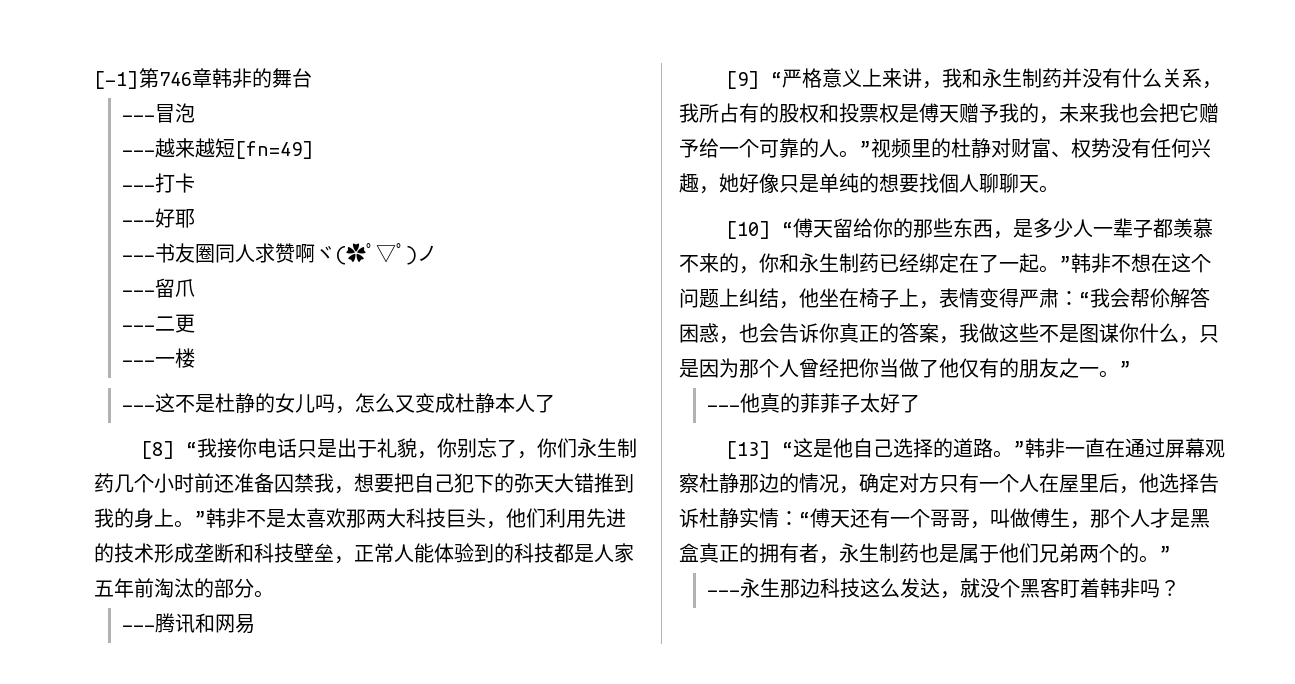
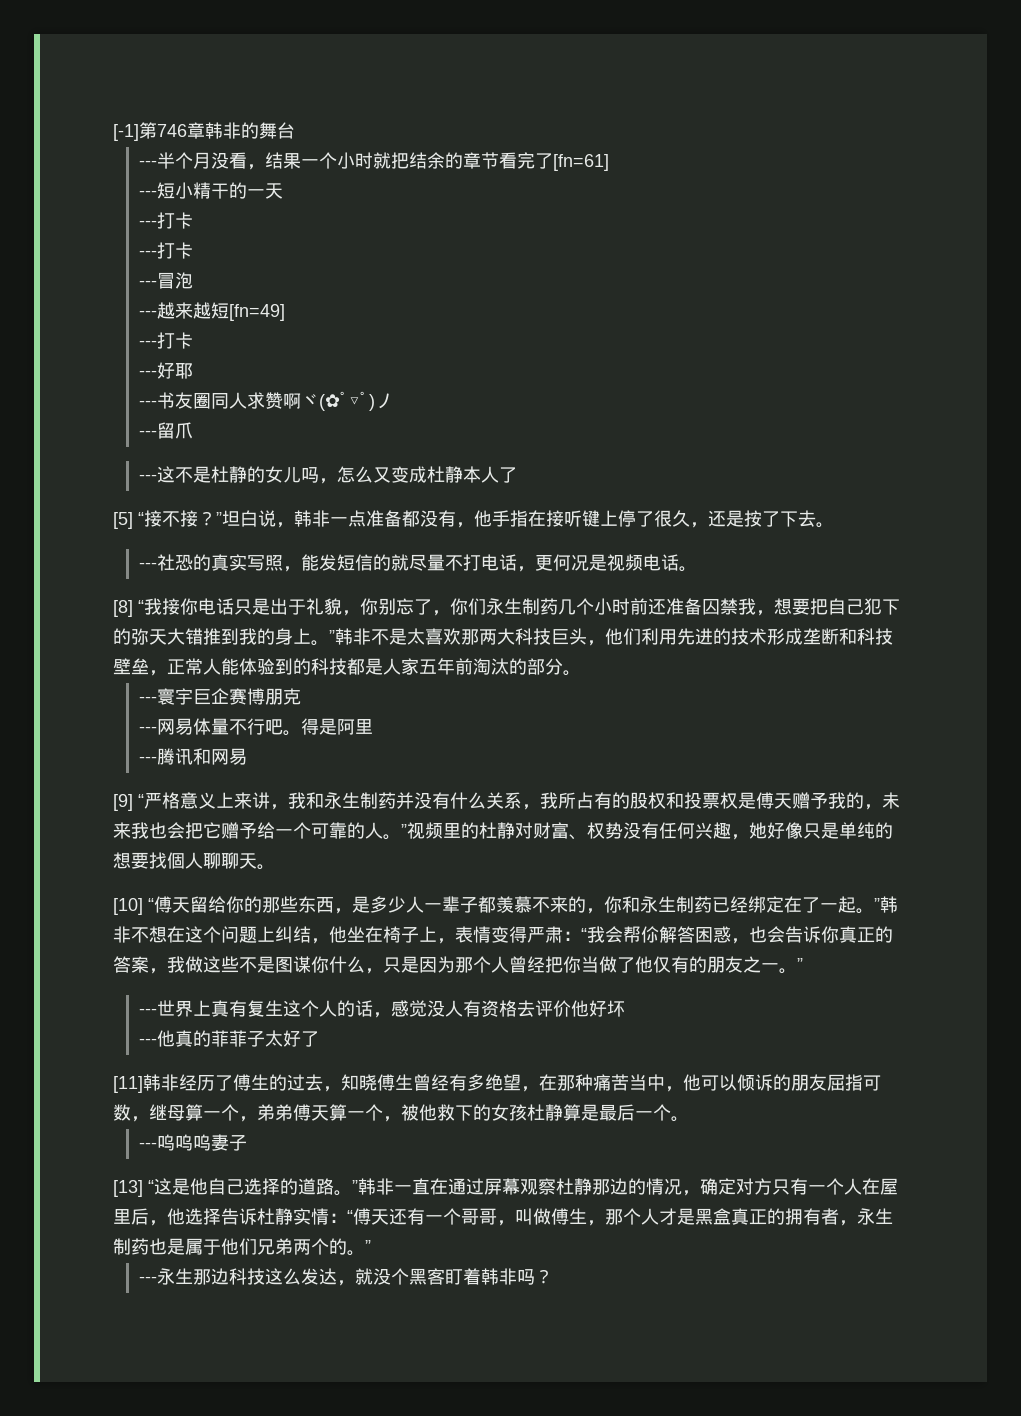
(312, 78) none -> [138,152,609,171] [138,182,283,199] [138,212,193,229] [138,242,193,259] // ---半个月没看，结果一个小时就把结余的章节看完了[fn=61] // ---短小精干的一天 // ---打卡 // ---打卡
[121,314,195,333] [121,348,195,368] // ---二更 // ---一楼 -> (193, 430) none
(555, 403) none -> [113,510,834,529] [138,554,697,572] // [5] “接不接？”坦白说，韩非一点准备都没有，他手指在接听键上停了很久，还是按了下去。 // ---社恐的真实写照，能发短信的就尽量不打电话，更何况是视频电话。
(274, 594) none -> [138,688,301,705] [138,718,373,736] // ---寰宇巨企赛博朋克 // ---网易体量不行吧。得是阿里
(1131, 368) none -> [138,1000,625,1018] // ---世界上真有复生这个人的话，感觉没人有资格去评价他好坏
(920, 403) none -> [113,1074,881,1093] [113,1104,689,1122] [138,1134,247,1151] // [11]韩非经历了傅生的过去，知晓傅生曾经有多绝望，在那种痛苦当中，他可以倾诉的朋友屈指可数，继母算一个，弟弟傅天算一个，被他救下的女孩杜静算是最后一个。 // ---呜呜呜妻子

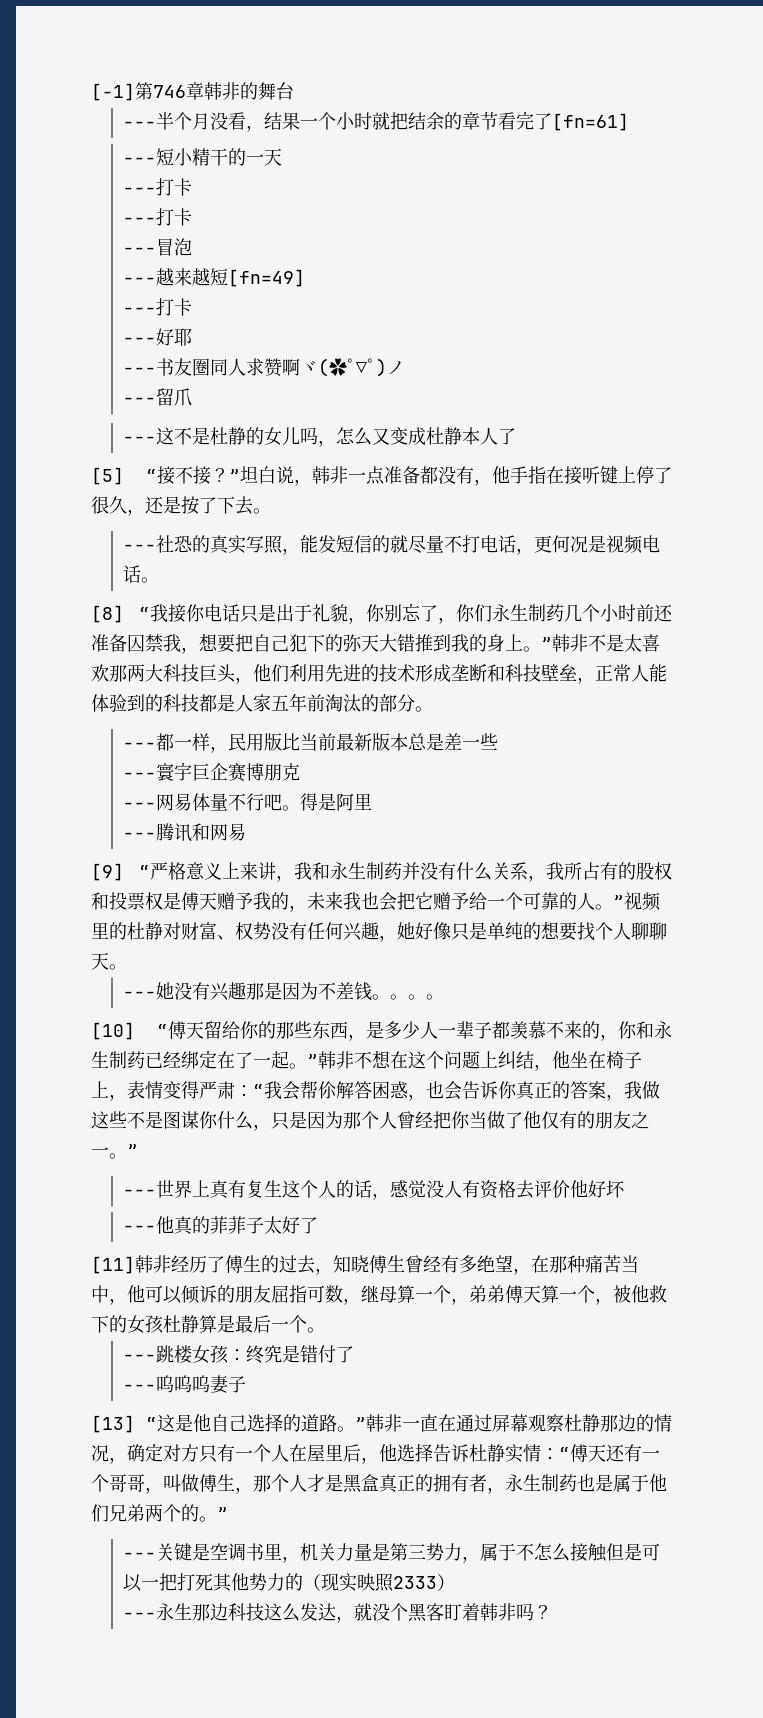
(581, 673) none -> [123,733,499,753] // ---都一样，民用版比当前最新版本总是差一些
[167,852,185,869] 個 -> [595,922,613,940] 个
(275, 867) none -> [123,982,445,1001] // ---她没有兴趣那是因为不差钱。。。。
(689, 1119) none -> [123,1345,355,1364] // ---跳楼女孩：终究是错付了
(371, 1246) none -> [123,1543,661,1563] [123,1573,456,1592] // ---关键是空调书里，机关力量是第三势力，属于不怎么接触但是可以一把打死其他势力的（现实映照2333）

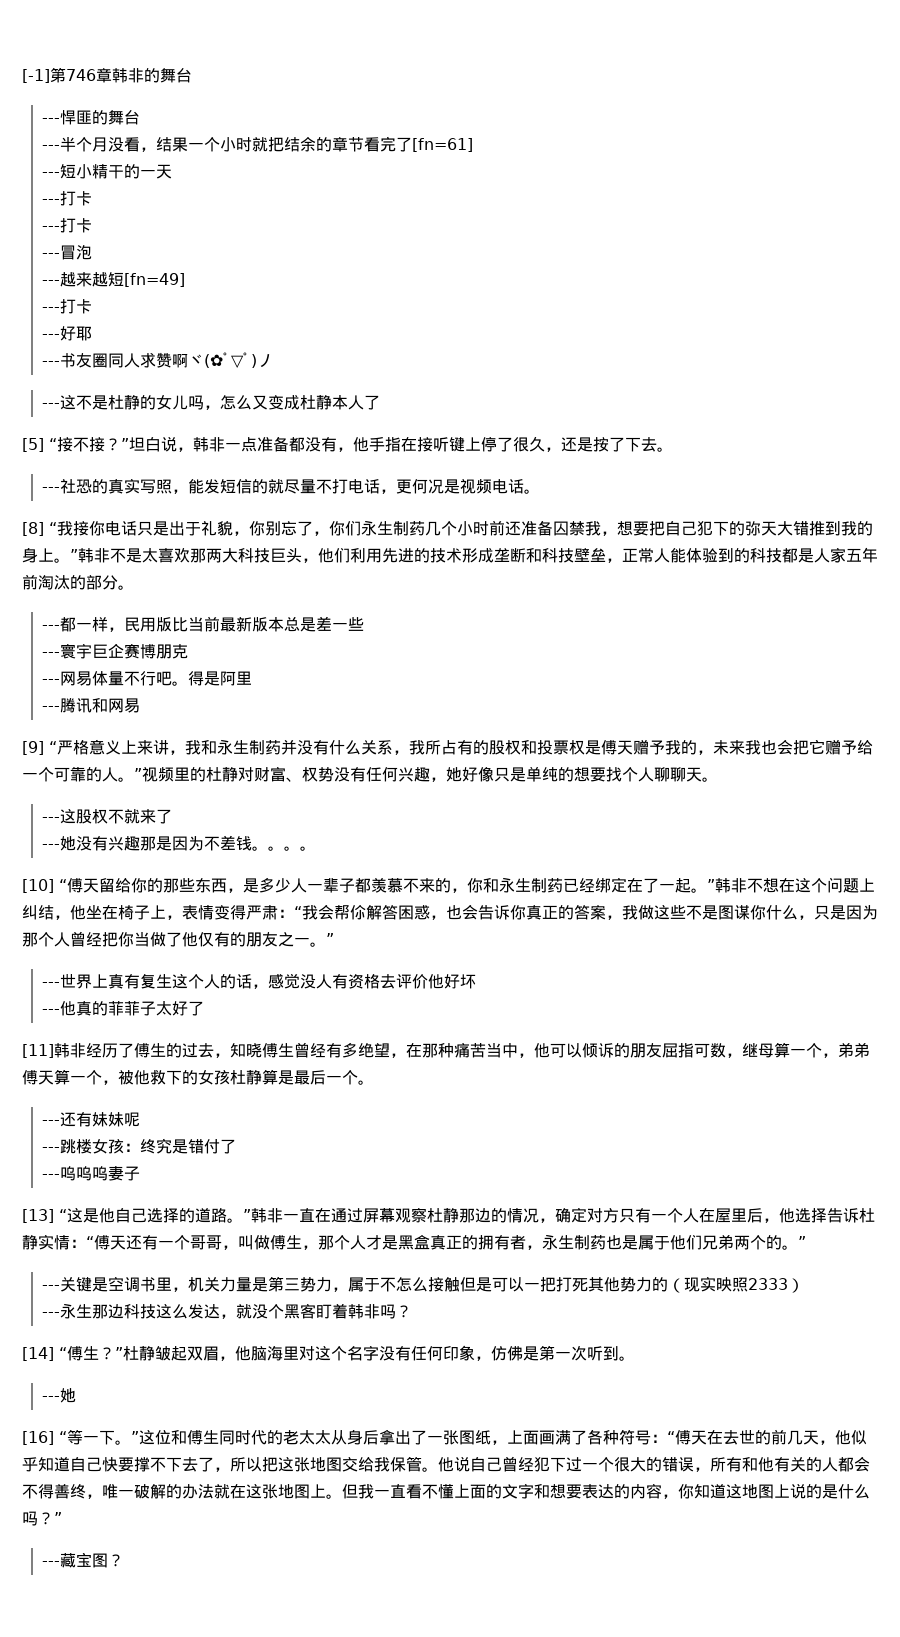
(294, 91) none -> [42,110,141,125] // ---悍匪的舞台
[123,388,193,406] // ---留爪 -> (274, 360) none
(127, 967) none -> [42,809,173,824] // ---这股权不就来了
(325, 1330) none -> [42,1112,141,1127] // ---还有妹妹呢
(553, 1612) none -> [22,1345,635,1361] [42,1388,77,1403] [22,1429,867,1445] [22,1456,870,1472] [22,1483,870,1499] [22,1511,62,1526] [42,1552,125,1568] // [14] “傅生？”杜静皱起双眉，他脑海里对这个名字没有任何印象，仿佛是第一次听到。 // ---她 // [16] “等一下。”这位和傅生同时代的老太太从身后拿出了一张图纸，上面画满了各种符号：“傅天在去世的前几天，他似乎知道自己快要撑不下去了，所以把这张地图交给我保管。他说自己曾经犯下过一个很大的错误，所有和他有关的人都会不得善终，唯一破解的办法就在这张地图上。但我一直看不懂上面的文字和想要表达的内容，你知道这地图上说的是什么吗？” // ---藏宝图？

